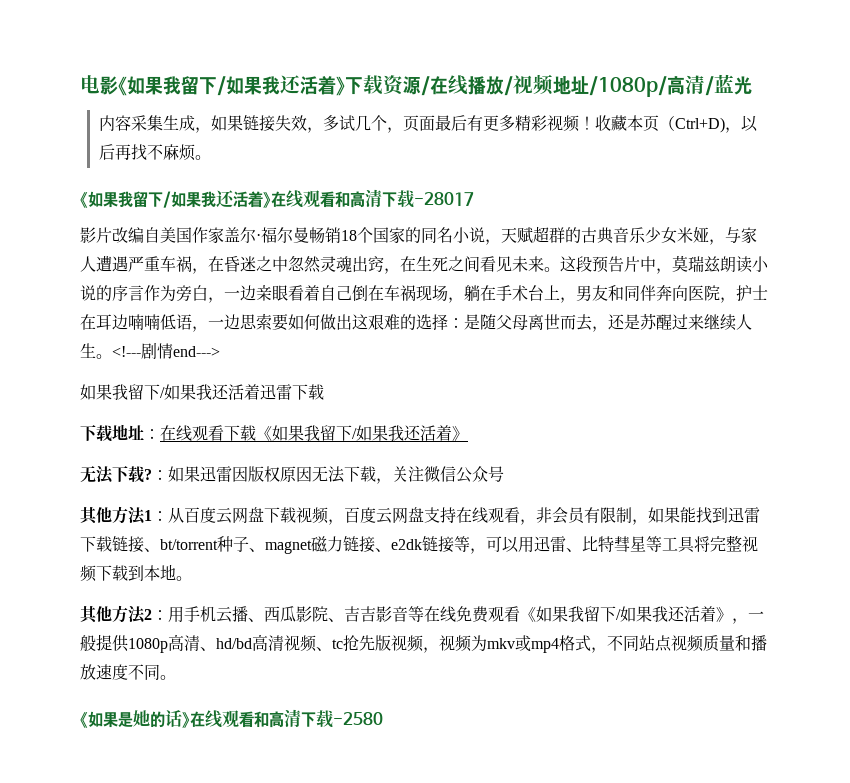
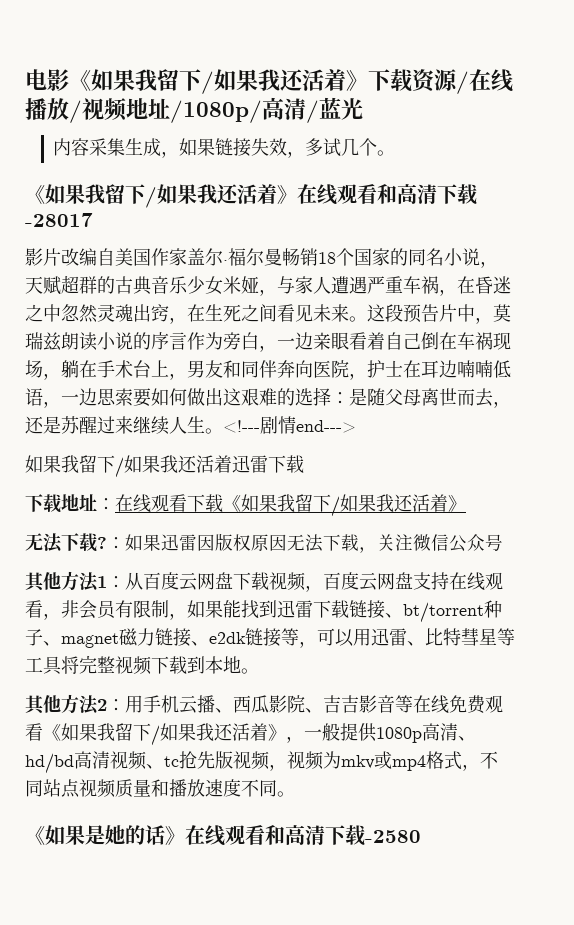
[386,115,758,133] [98,144,195,161] ，页面最后有更多精彩视频！收藏本页（Ctrl+D)，以后再找不麻烦 -> (378, 147) none

